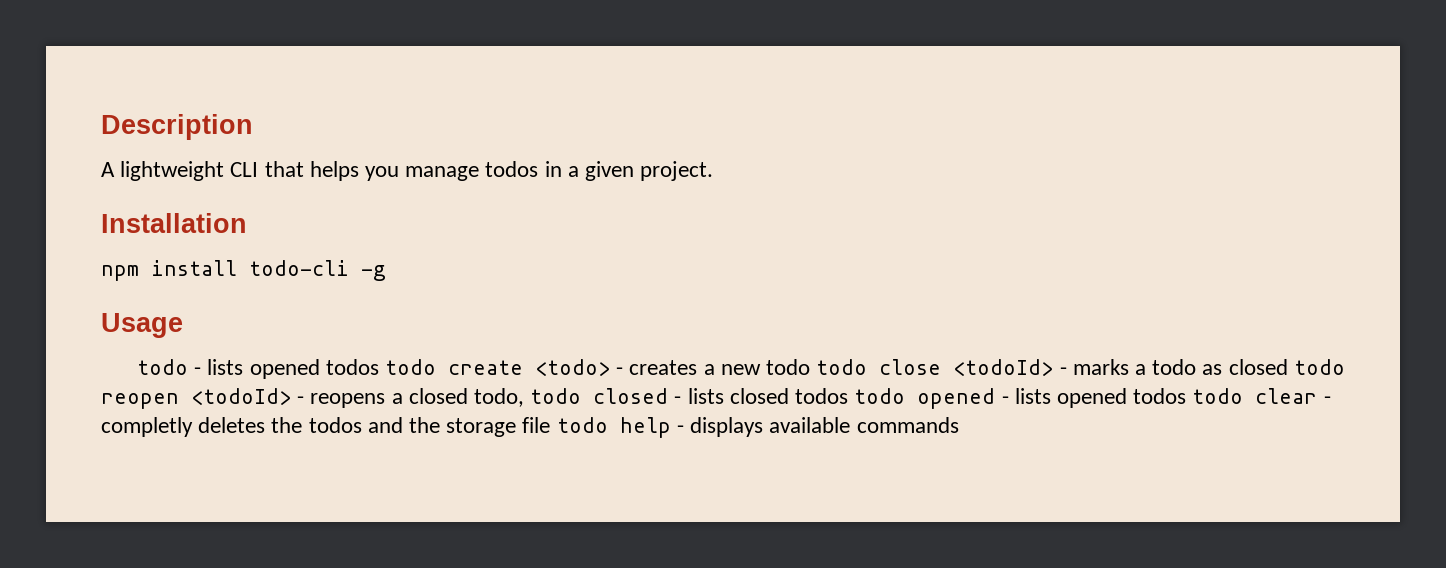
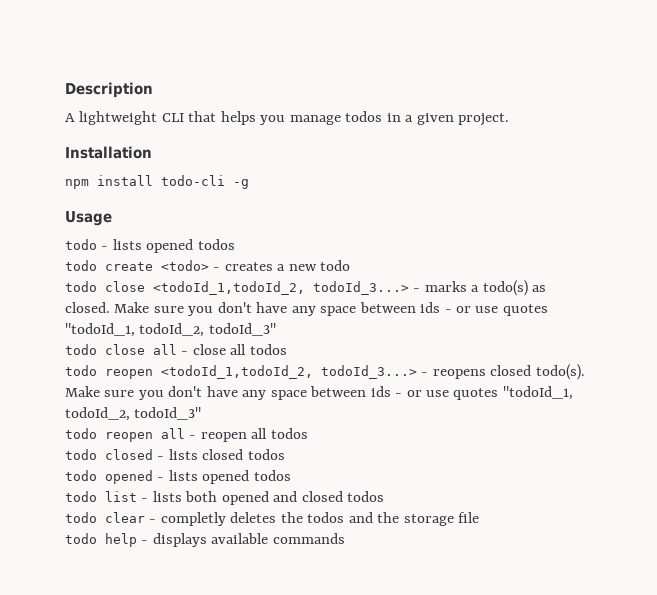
(379, 367) none -> (235, 244) //
[816,359,1054,376] todo close <todoId> -> [65,281,409,295] // todo close <todoId_1,todoId_2, todoId_3...>
[1152,359,1345,375] [101,388,525,409] todo as closed todo reopen <todoId> - reopens a closed todo, -> [482,280,547,296] [65,302,548,316] [65,323,276,337] [65,344,287,355] [65,364,585,380] [65,386,573,400] [65,407,202,421] [65,428,308,442] todo(s) as closed. Make sure you don't have any space between ids - or use quotes "todoId_1, todoId_2, todoId_3" // todo close all - close all todos // todo reopen <todoId_1,todoId_2, todoId_3...> - reopens closed todo(s). Make sure you don't have any space between ids - or use quotes "todoId_1, todoId_2, todoId_3" // todo reopen all - reopen all todos //
(849, 396) none -> (285, 454) //
(1187, 396) none -> [65,491,385,505] // todo list - lists both opened and closed todos //
(551, 425) none -> (480, 517) //

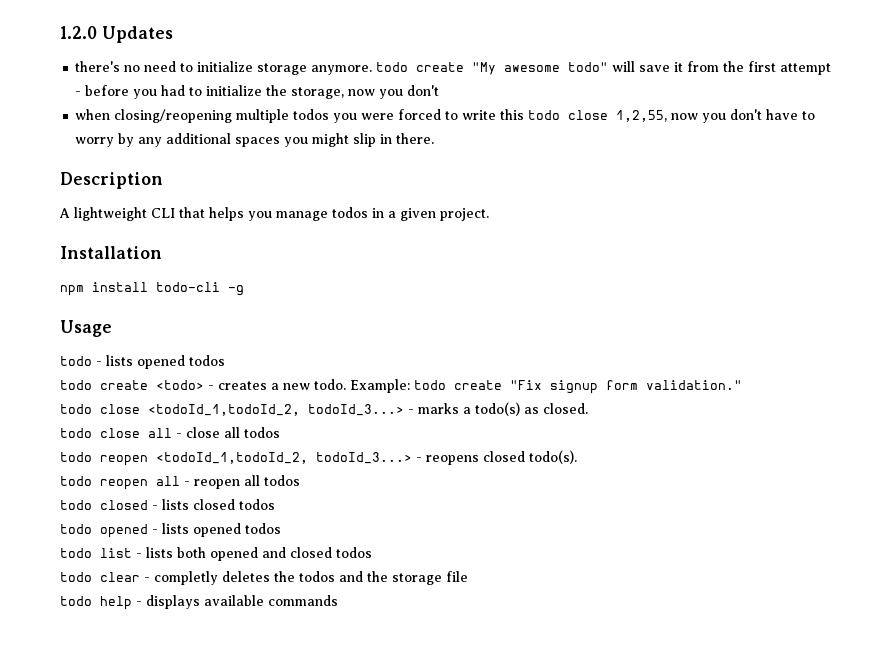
(65, 90) none -> [60,26,173,43] [75,61,832,75] [75,85,440,99] [75,109,816,123] [75,133,435,147] 1.2.0 Updates // there's no need to initialize storage anymore. todo create "My awesome todo" will save it from the first attempt - before you had to initialize the storage, now you don't // when closing/reopening multiple todos you were forced to write this todo close 1,2,55, now you don't have to worry by any additional spaces you might slip in there. //
[320,260,351,271] todo -> [314,379,742,394] todo. Example: todo create "Fix signup form validation."
[114,302,548,316] [65,323,276,337] Make sure you don't have any space between ids - or use quotes "todoId_1, todoId_2, todoId_3" -> (588, 408) none
[65,386,573,400] [65,407,202,421] Make sure you don't have any space between ids - or use quotes "todoId_1, todoId_2, todoId_3" -> (577, 457) none

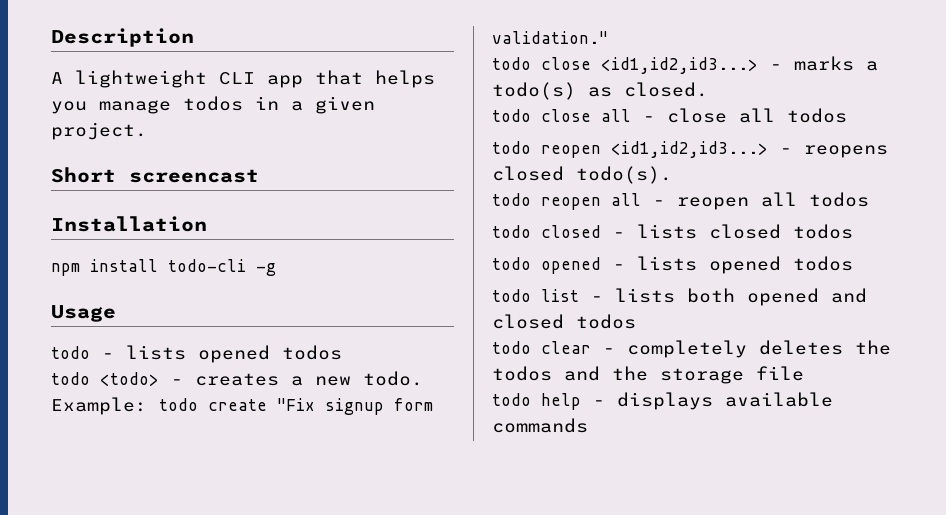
[60,26,173,43] [75,61,832,75] [75,85,440,99] [75,109,816,123] [75,133,435,147] 1.2.0 Updates // there's no need to initialize storage anymore. todo create "My awesome todo" will save it from the first attempt - before you had to initialize the storage, now you don't // when closing/reopening multiple todos you were forced to write this todo close 1,2,55, now you don't have to worry by any additional spaces you might slip in there. // -> (51, 37) none
(175, 213) none -> [267,75,303,88] app
(489, 214) none -> [51,167,259,183] // Short screencast
[100,380,148,390] create -> (90, 378) none
[148,404,404,416] <todoId_1,todoId_2, todoId_3...> -> [601,57,758,74] <id1,id2,id3...>
[156,452,412,464] <todoId_1,todoId_2, todoId_3...> -> [611,141,768,158] <id1,id2,id3...>
[154,571,218,585] completly -> [627,340,747,358] completely

